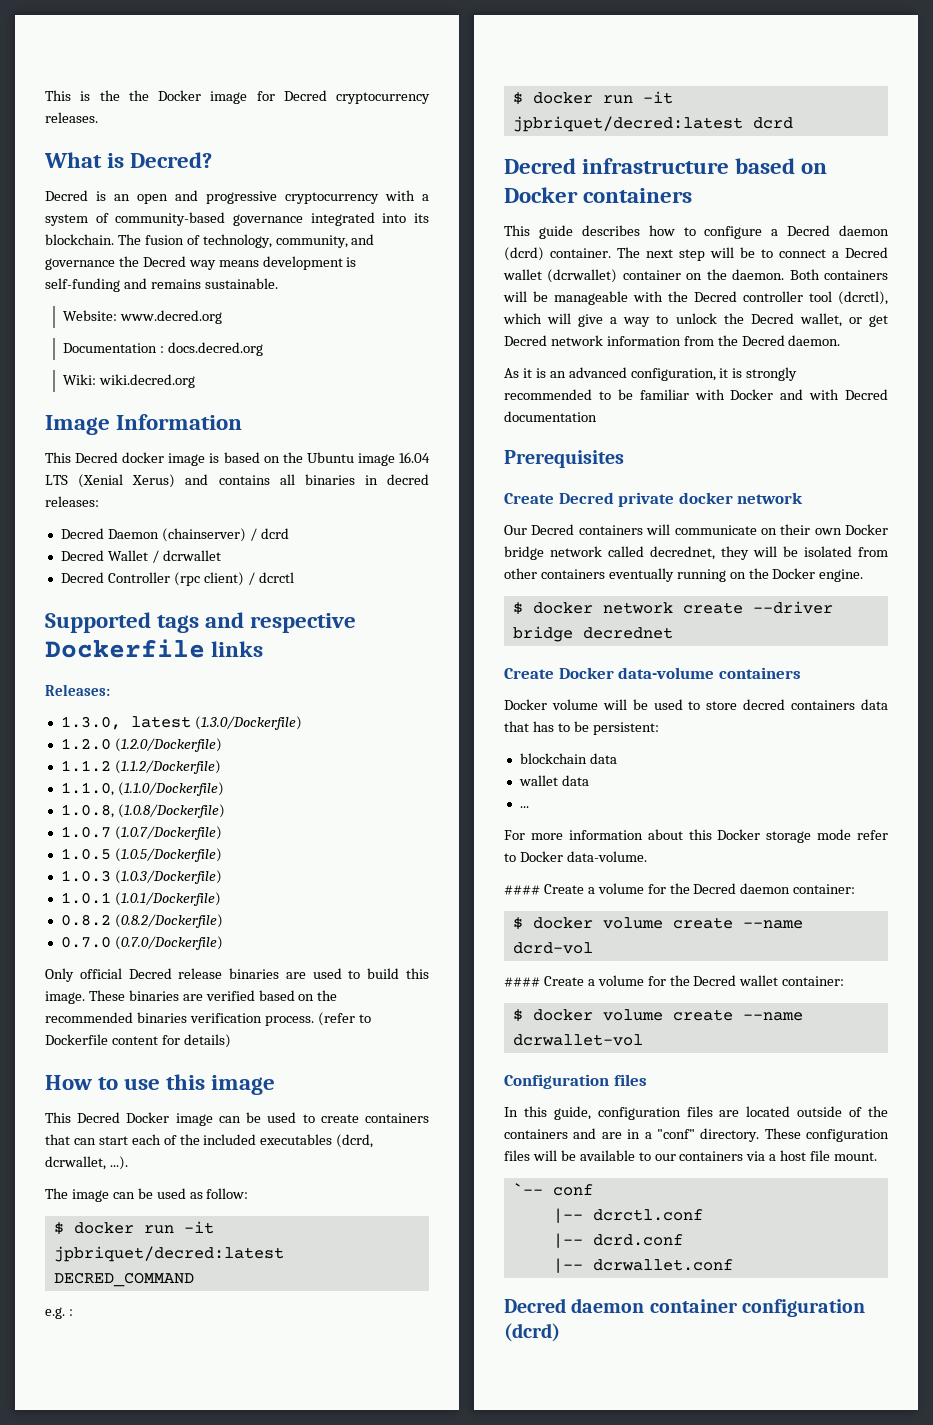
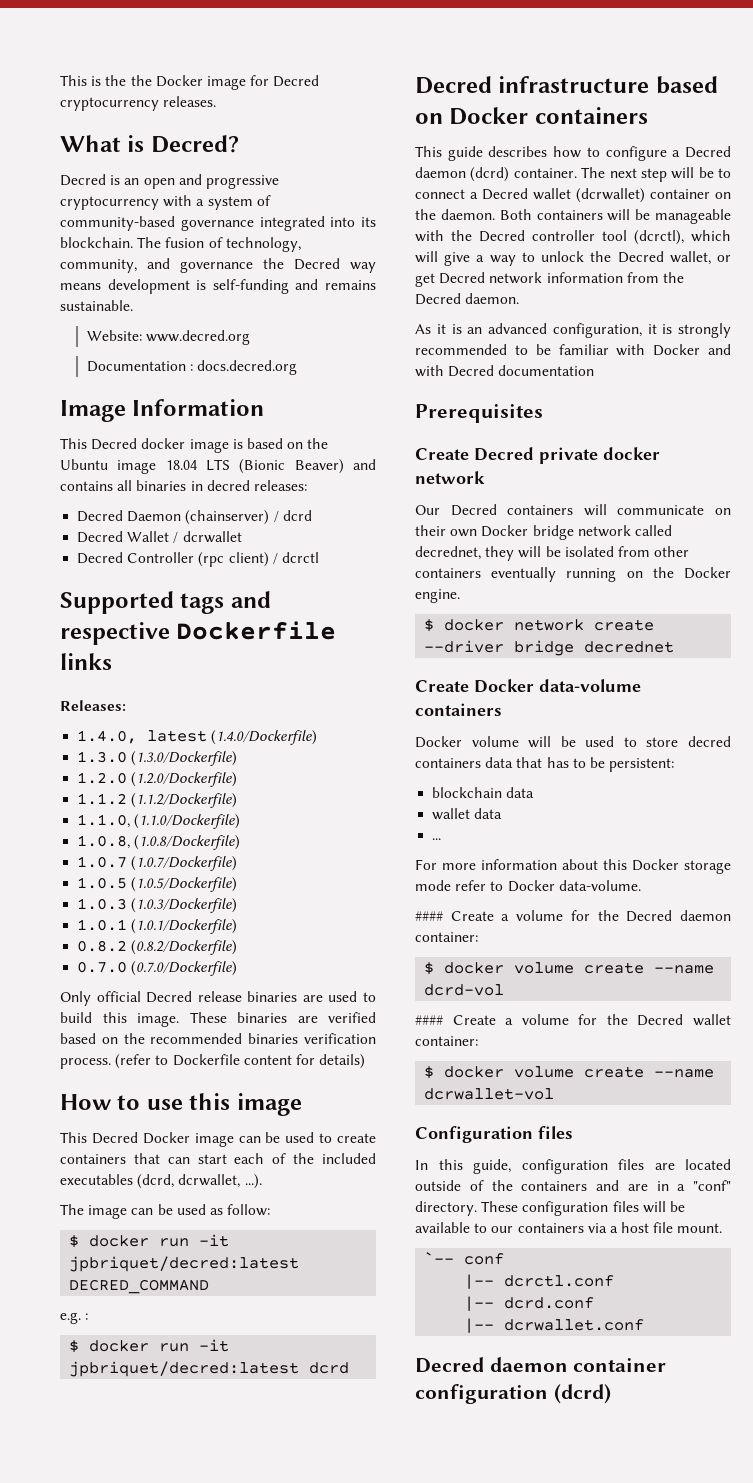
[63,374,195,388] // Wiki: wiki.decred.org -> (298, 367) none
[399,452,431,463] [45,474,176,488] 16.04 LTS (Xenial Xerus) -> [165,459,344,474] 18.04 LTS (Bionic Beaver)
[60,716,191,730] 1.3.0, latest -> [77,730,318,745] [77,751,128,763] 1.4.0, latest (1.4.0/Dockerfile) // 1.3.0

